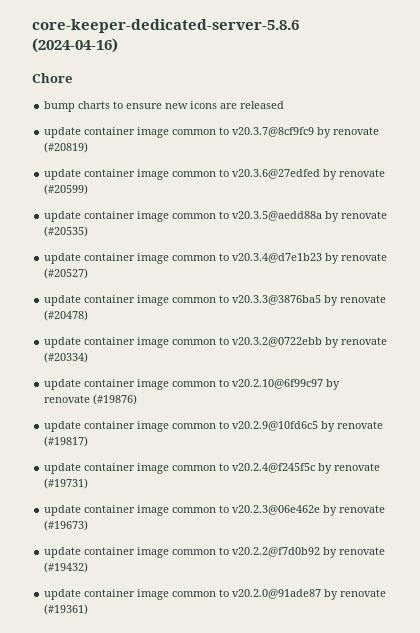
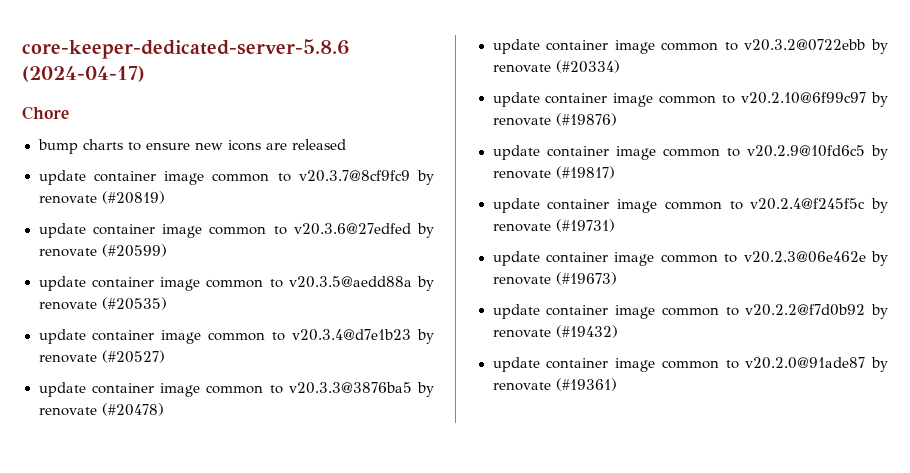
[32,38,118,53] (2024-04-16) -> [22,66,145,82] (2024-04-17)

